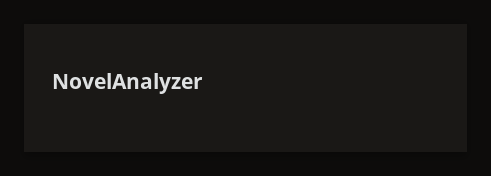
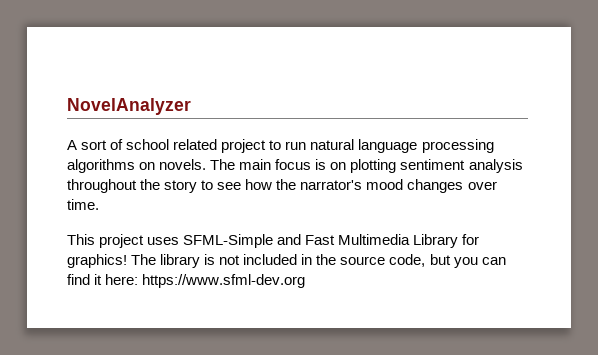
(203, 83) none -> [67,139,494,153] [67,159,523,173] [67,179,497,193] [67,199,99,210] [67,234,480,248] [67,254,506,268] [67,274,306,288] // A sort of school related project to run natural language processing algorithms on novels. The main focus is on plotting sentiment analysis throughout the story to see how the narrator's mood changes over time. // This project uses SFML-Simple and Fast Multimedia Library for graphics! The library is not included in the source code, but you can find it here: https://www.sfml-dev.org

